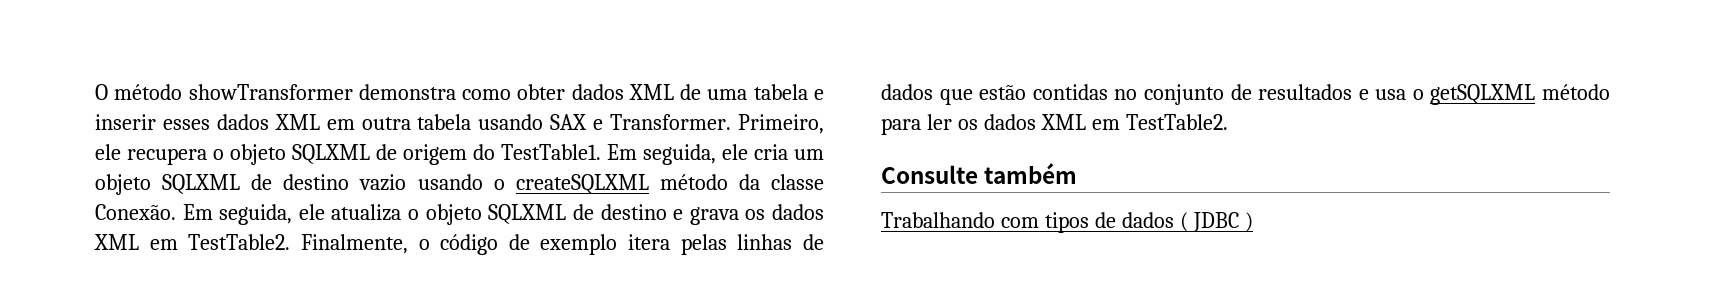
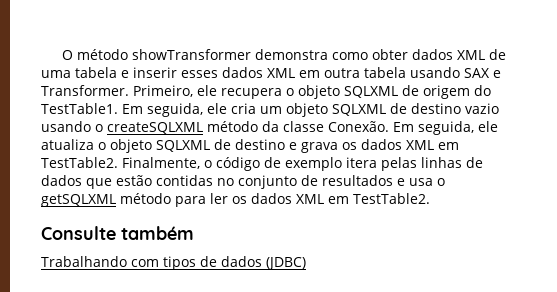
[1179,212,1253,232] ( JDBC ) -> [266,257,306,270] (JDBC)

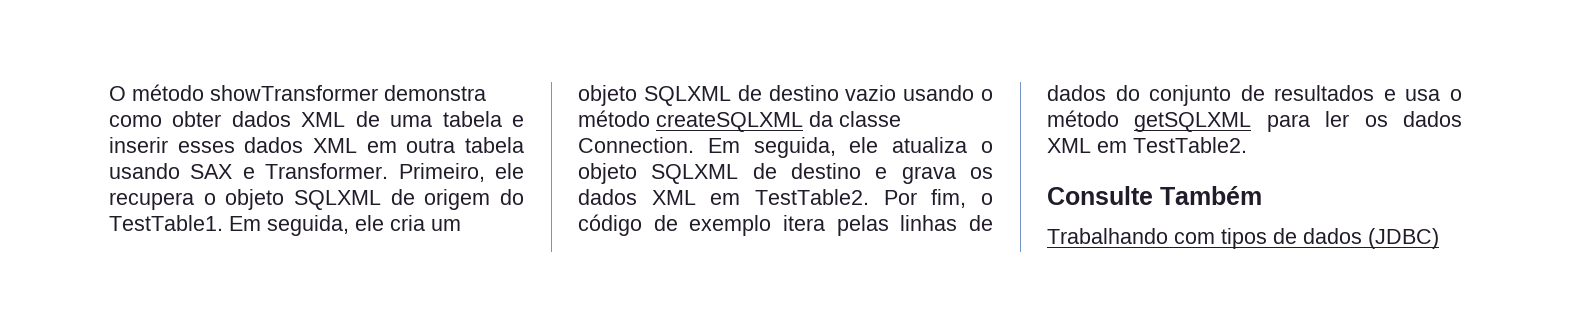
[107,121,258,134] createSQLXML método -> [578,110,803,132] método createSQLXML
[328,121,389,132] Conexão. -> [578,137,694,153] Connection.
[121,157,200,169] Finalmente, -> [883,189,967,208] Por fim,
[86,175,234,189] que estão contidas no -> [1115,85,1140,101] do
[41,193,171,207] getSQLXML método -> [1047,110,1252,132] método getSQLXML
[121,226,194,240] também -> [1160,186,1262,205] Também

